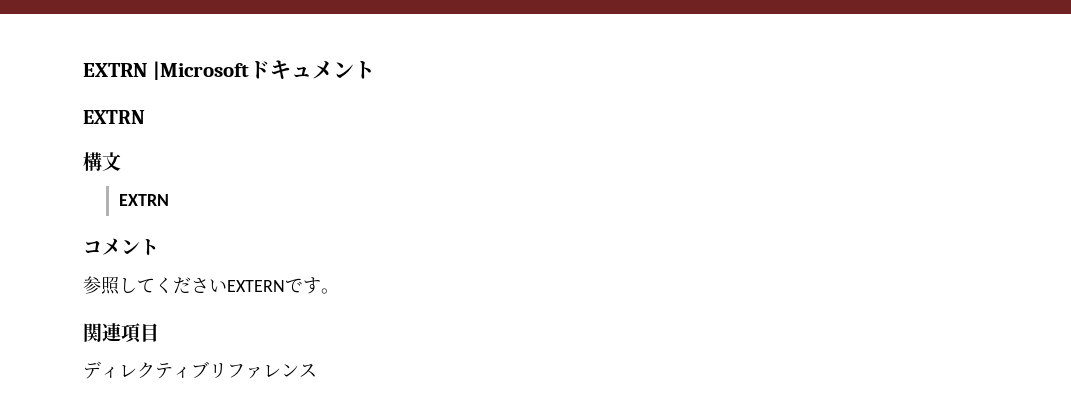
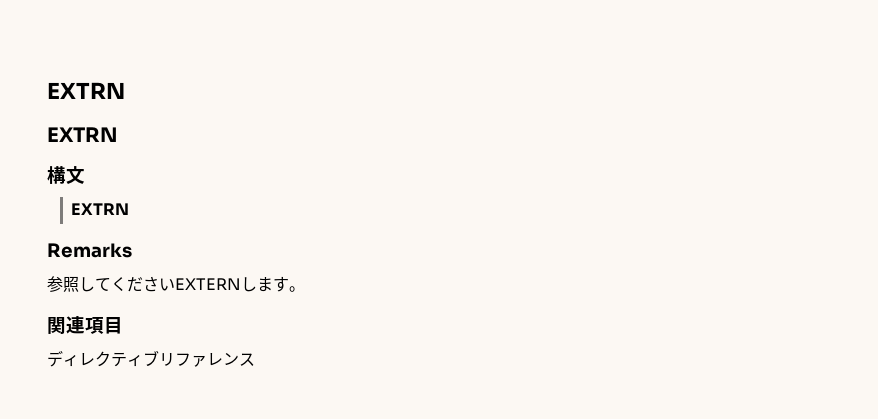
[83,60,375,80] EXTRN |Microsoftドキュメント -> [47,82,125,99] EXTRN
[83,238,159,255] コメント -> [47,243,132,258] Remarks
[285,278,303,293] で -> [241,277,273,292] しま

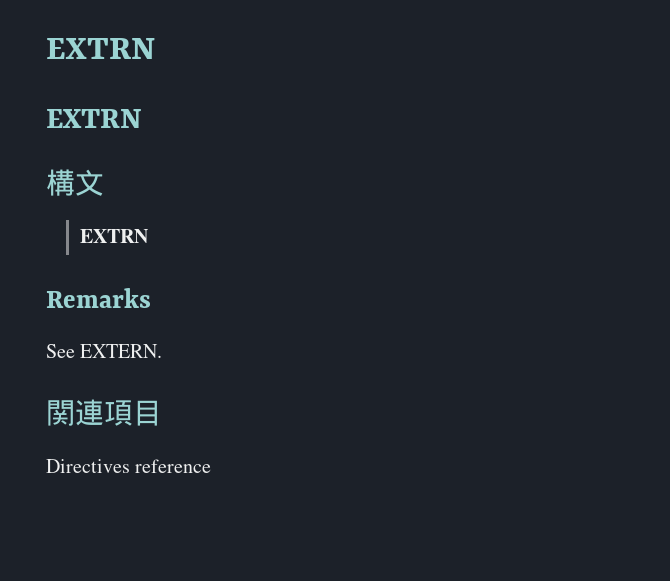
[47,276,305,292] [47,316,123,334] [47,350,255,367] 参照してくださいEXTERNします。 // 関連項目 // ディレクティブリファレンス -> [46,344,163,358] [46,399,162,426] [46,459,212,473] See EXTERN. // 関連項目 // Directives reference

